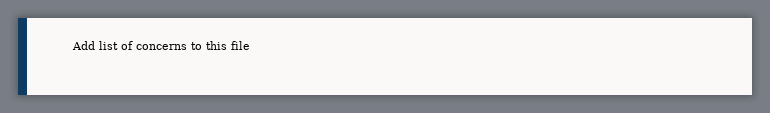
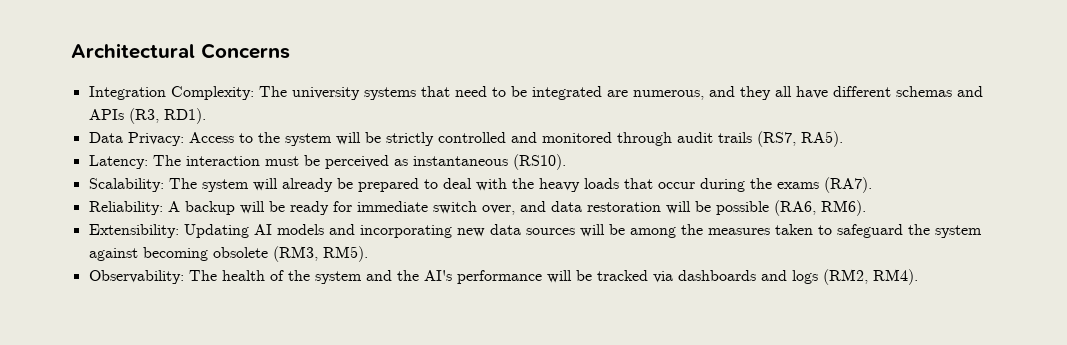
[72,41,250,50] Add list of concerns to this file -> [71,43,290,59] [88,86,983,100] [88,108,206,124] [88,131,843,147] [88,154,566,170] [88,177,872,193] [88,200,866,216] [88,224,982,238] [88,246,368,262] [88,269,918,285] Architectural Concerns // Integration Complexity: The university systems that need to be integrated are numerous, and they all have different schemas and APIs (R3, RD1). // Data Privacy: Access to the system will be strictly controlled and monitored through audit trails (RS7, RA5). // Latency: The interaction must be perceived as instantaneous (RS10). // Scalability: The system will already be prepared to deal with the heavy loads that occur during the exams (RA7). // Reliability: A backup will be ready for immediate switch over, and data restoration will be possible (RA6, RM6). // Extensibility: Updating AI models and incorporating new data sources will be among the measures taken to safeguard the system against becoming obsolete (RM3, RM5). // Observability: The health of the system and the AI's performance will be tracked via dashboards and logs (RM2, RM4).

